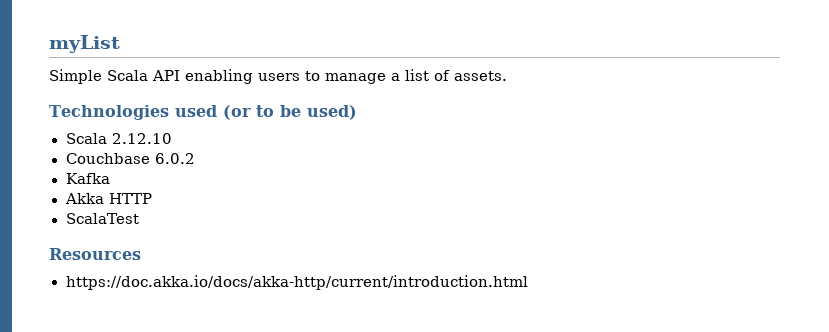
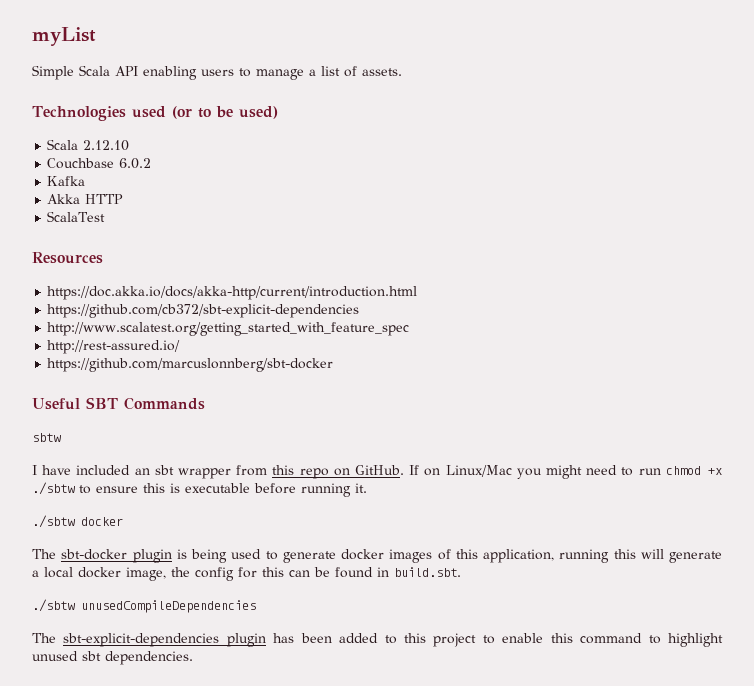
(528, 282) none -> [47,304,360,318] [47,322,410,336] [47,340,181,354] [47,358,334,372] [32,397,205,410] [32,433,61,442] [32,465,723,479] [32,482,367,497] [32,515,123,528] [32,549,722,563] [32,567,461,581] [32,599,256,613] [32,633,724,647] [32,651,193,665] // https://github.com/cb372/sbt-explicit-dependencies // http://www.scalatest.org/getting_started_with_feature_spec // http://rest-assured.io/ // https://github.com/marcuslonnberg/sbt-docker // Useful SBT Commands // sbtw // I have included an sbt wrapper from this repo on GitHub. If on Linux/Mac you might need to run chmod +x ./sbtw to ensure this is executable before running it. // ./sbtw docker // The sbt-docker plugin is being used to generate docker images of this application, running this will generate a local docker image, the config for this can be found in build.sbt. // ./sbtw unusedCompileDependencies // The sbt-explicit-dependencies plugin has been added to this project to enable this command to highlight unused sbt dependencies.

